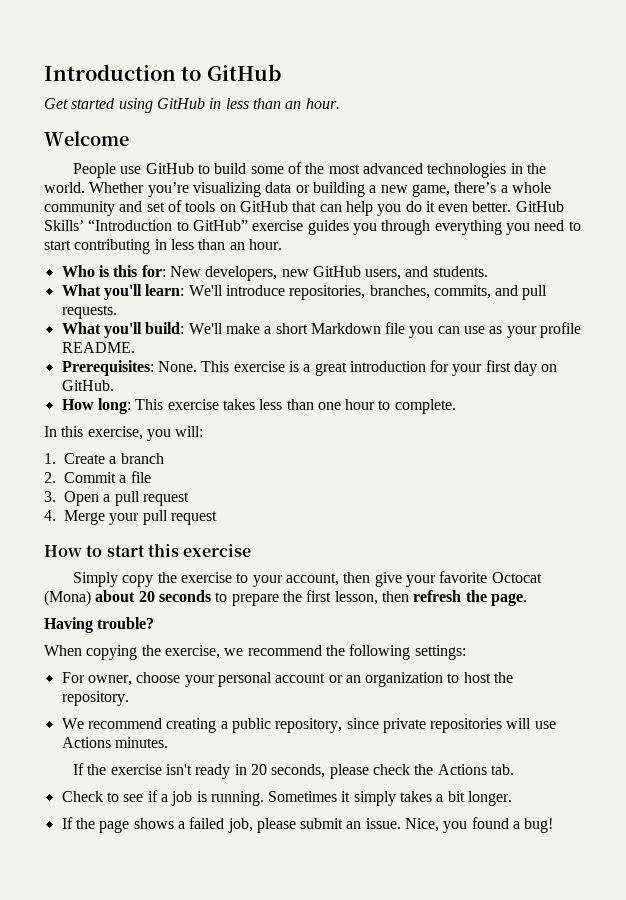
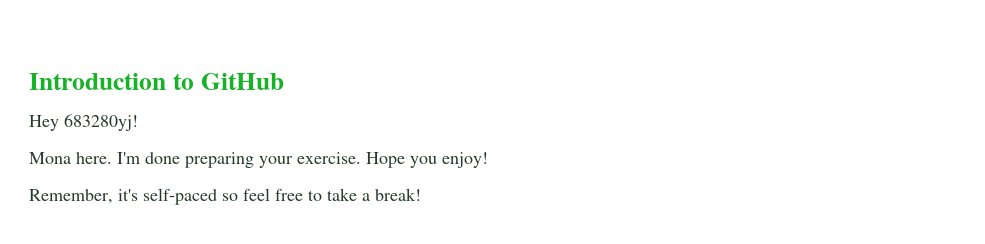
[44,98,340,113] [44,131,129,146] [73,162,546,178] [44,182,551,197] [44,200,564,216] [44,219,581,235] [44,239,282,254] [61,265,488,281] [61,284,548,300] [61,305,117,319] [61,322,582,338] [61,342,135,353] [61,360,558,376] [61,380,114,391] [61,398,456,414] [44,426,204,441] [44,453,164,464] [44,471,151,483] [44,491,189,506] [44,510,217,525] [44,543,252,557] [73,571,542,587] [44,590,527,606] [44,617,155,633] [44,644,466,660] [61,672,514,687] [61,691,129,706] [61,718,556,733] [61,737,168,748] [73,763,514,779] [61,790,513,806] [61,817,554,833] Get started using GitHub in less than an hour. // Welcome // People use GitHub to build some of the most advanced technologies in the world. Whether you’re visualizing data or building a new game, there’s a whole community and set of tools on GitHub that can help you do it even better. GitHub Skills’ “Introduction to GitHub” exercise guides you through everything you need to start contributing in less than an hour. // Who is this for: New developers, new GitHub users, and students. // What you'll learn: We'll introduce repositories, branches, commits, and pull requests. // What you'll build: We'll make a short Markdown file you can use as your profile README. // Prerequisites: None. This exercise is a great introduction for your first day on GitHub. // How long: This exercise takes less than one hour to complete. // In this exercise, you will: // 1. Create a branch // 2. Commit a file // 3. Open a pull request // 4. Merge your pull request // How to start this exercise // Simply copy the exercise to your account, then give your favorite Octocat (Mona) about 20 seconds to prepare the first lesson, then refresh the page. // Having trouble? // When copying the exercise, we recommend the following settings: // For owner, choose your personal account or an organization to host the repository. // We recommend creating a public repository, since private repositories will use Actions minutes. // If the exercise isn't ready in 20 seconds, please check the Actions tab. // Check to see if a job is running. Sometimes it simply takes a bit longer. // If the page shows a failed job, please submit an issue. Nice, you found a bug! -> [29,114,138,131] [29,152,488,168] [29,188,421,205] Hey 683280yj! // Mona here. I'm done preparing your exercise. Hope you enjoy! // Remember, it's self-paced so feel free to take a break!

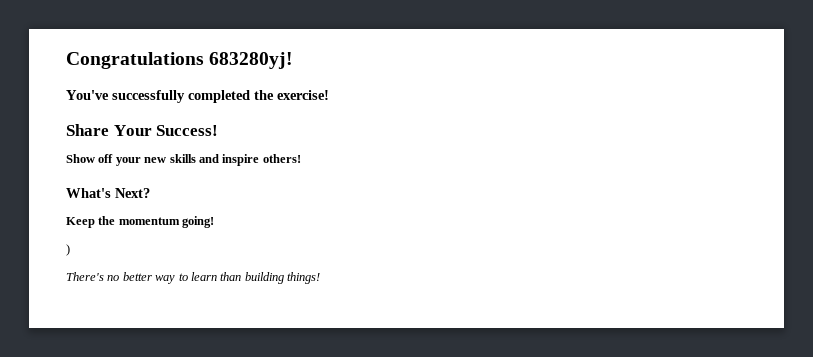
[29,73,284,90] [29,114,138,131] [29,152,488,168] [29,188,421,205] Introduction to GitHub // Hey 683280yj! // Mona here. I'm done preparing your exercise. Hope you enjoy! // Remember, it's self-paced so feel free to take a break! -> [66,52,294,69] [66,90,329,103] [66,124,219,136] [66,154,301,166] [66,188,150,198] [66,216,215,228] [66,244,70,256] [66,272,320,284] Congratulations 683280yj! // You've successfully completed the exercise! // Share Your Success! // Show off your new skills and inspire others! // What's Next? // Keep the momentum going! // ) // There's no better way to learn than building things!

